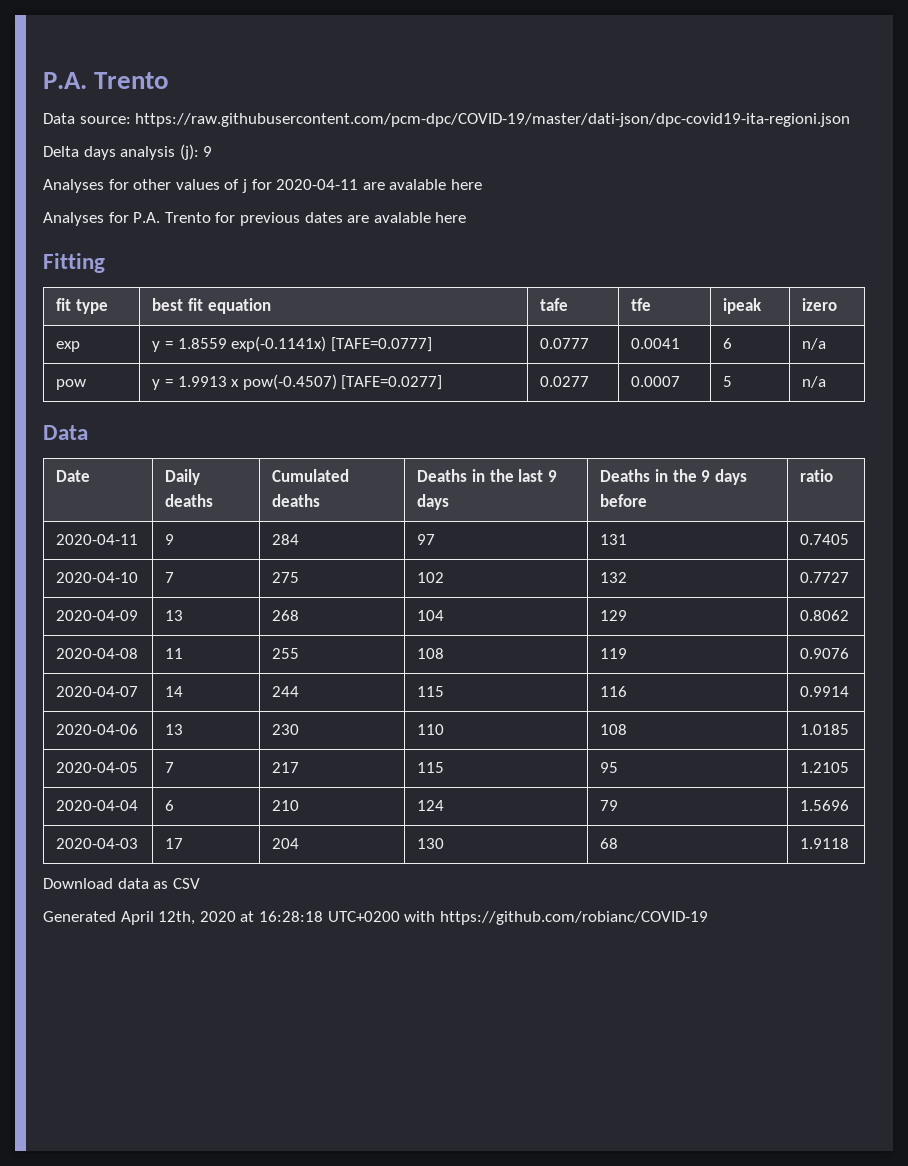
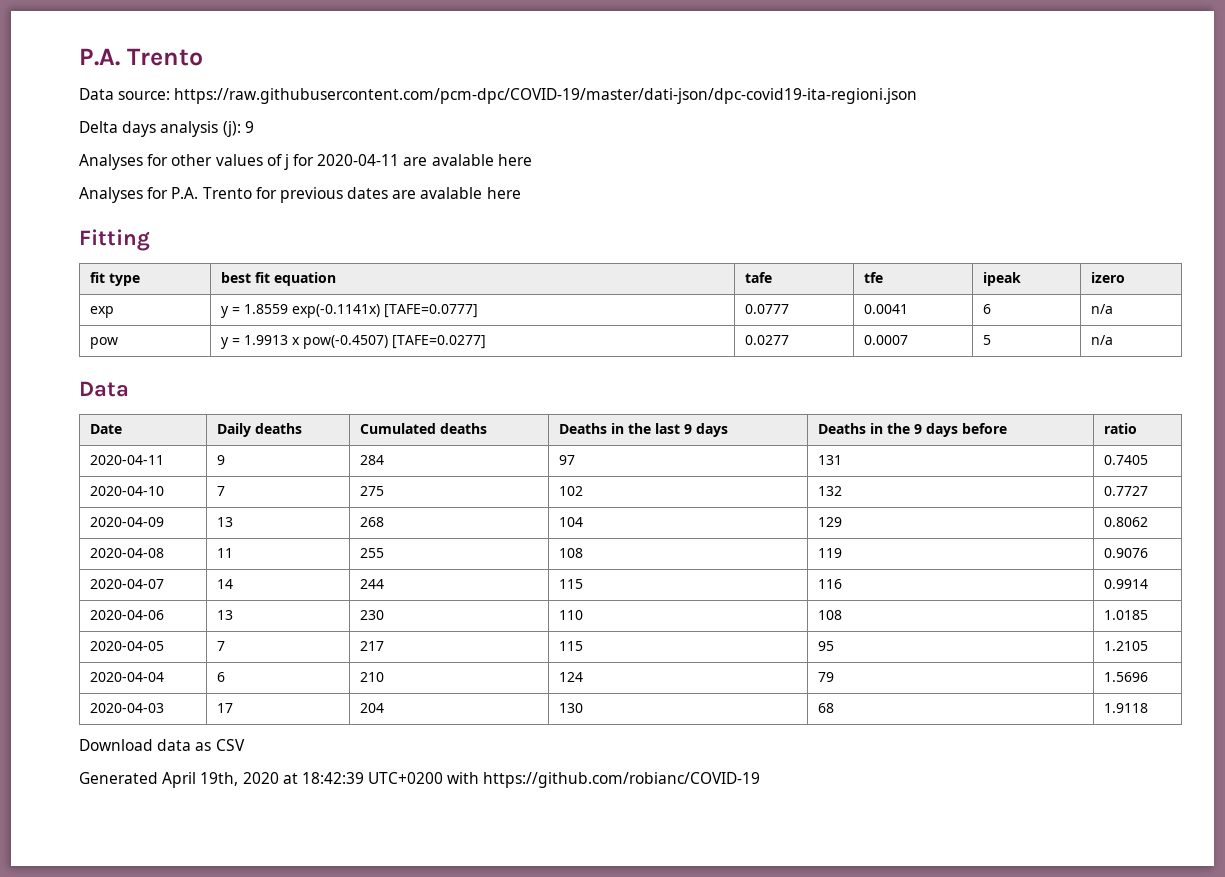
[158,911,196,925] 12th, -> [200,772,239,786] 19th,
[258,911,323,922] 16:28:18 -> [301,772,364,784] 18:42:39

